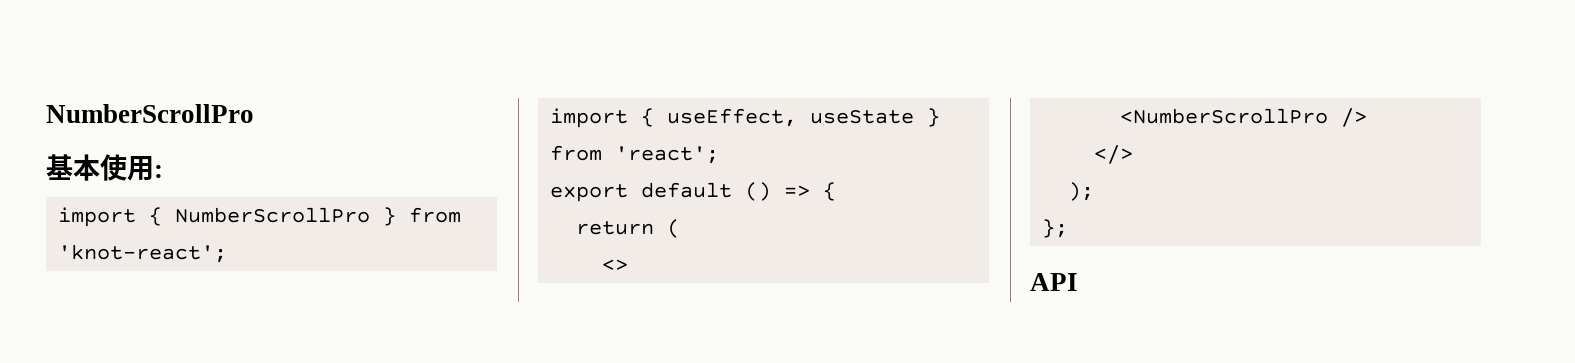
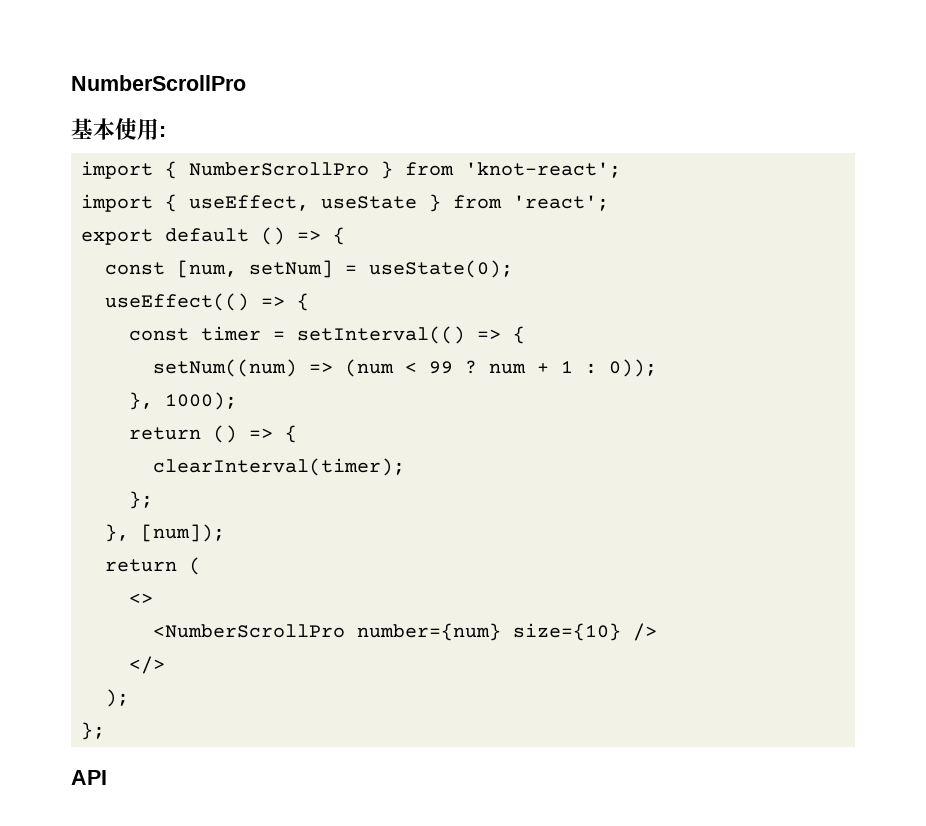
(836, 191) none -> [105,260,514,278] [105,293,310,311] [129,326,526,344] [153,359,658,377] [129,392,238,410] [129,425,298,443] [153,458,406,476] [129,491,154,509] [105,524,226,542] // const [num, setNum] = useState(0); // useEffect(() => { // const timer = setInterval(() => { // setNum((num) => (num < 99 ? num + 1 : 0)); // }, 1000); // return () => { // clearInterval(timer); // }; // }, [num]);
(1328, 116) none -> [357,623,622,641] number={num} size={10}

